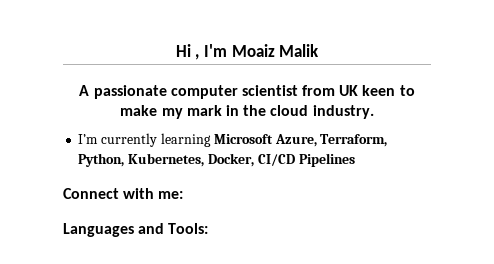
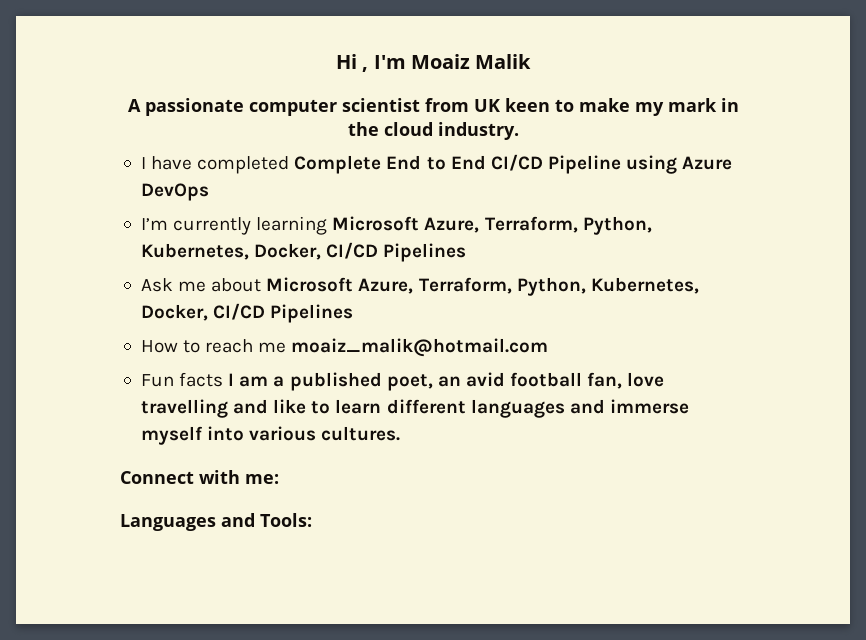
(374, 112) none -> [140,154,733,174] [140,183,209,201] // I have completed Complete End to End CI/CD Pipeline using Azure DevOps
(355, 160) none -> [140,277,699,296] [140,303,354,323] [140,338,549,357] [140,372,665,391] [140,399,689,418] [140,426,401,445] // Ask me about Microsoft Azure, Terraform, Python, Kubernetes, Docker, CI/CD Pipelines // How to reach me moaiz_malik@hotmail.com // Fun facts I am a published poet, an avid football fan, love travelling and like to learn different languages and immerse myself into various cultures.

